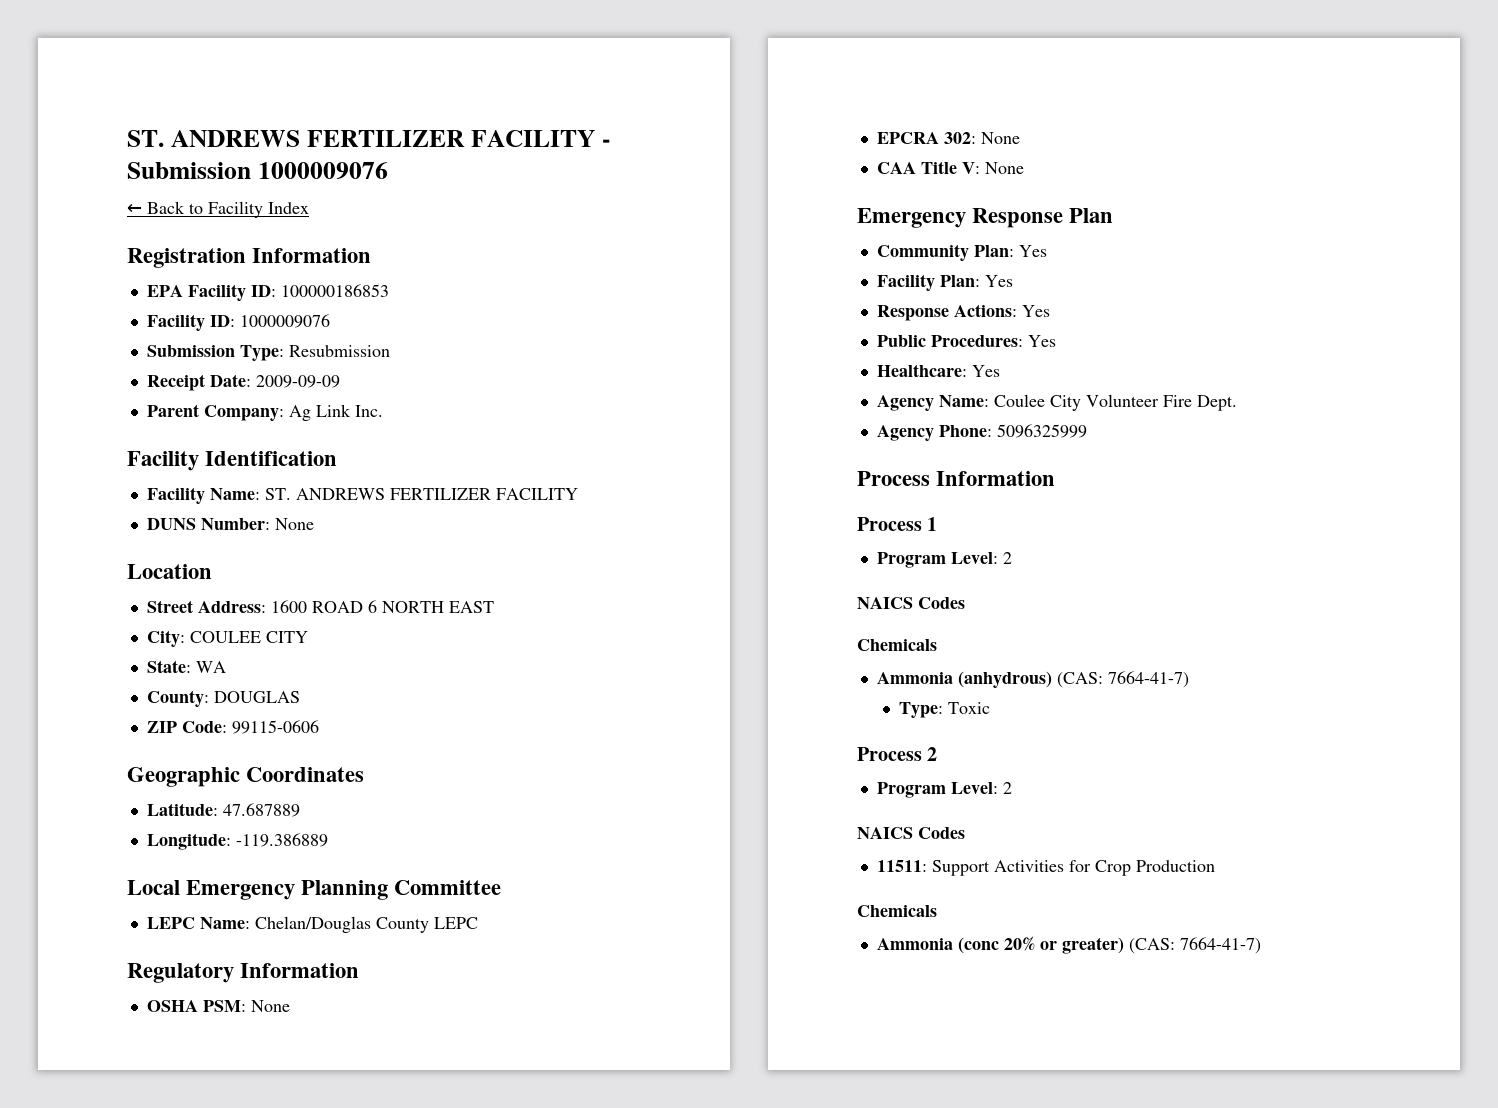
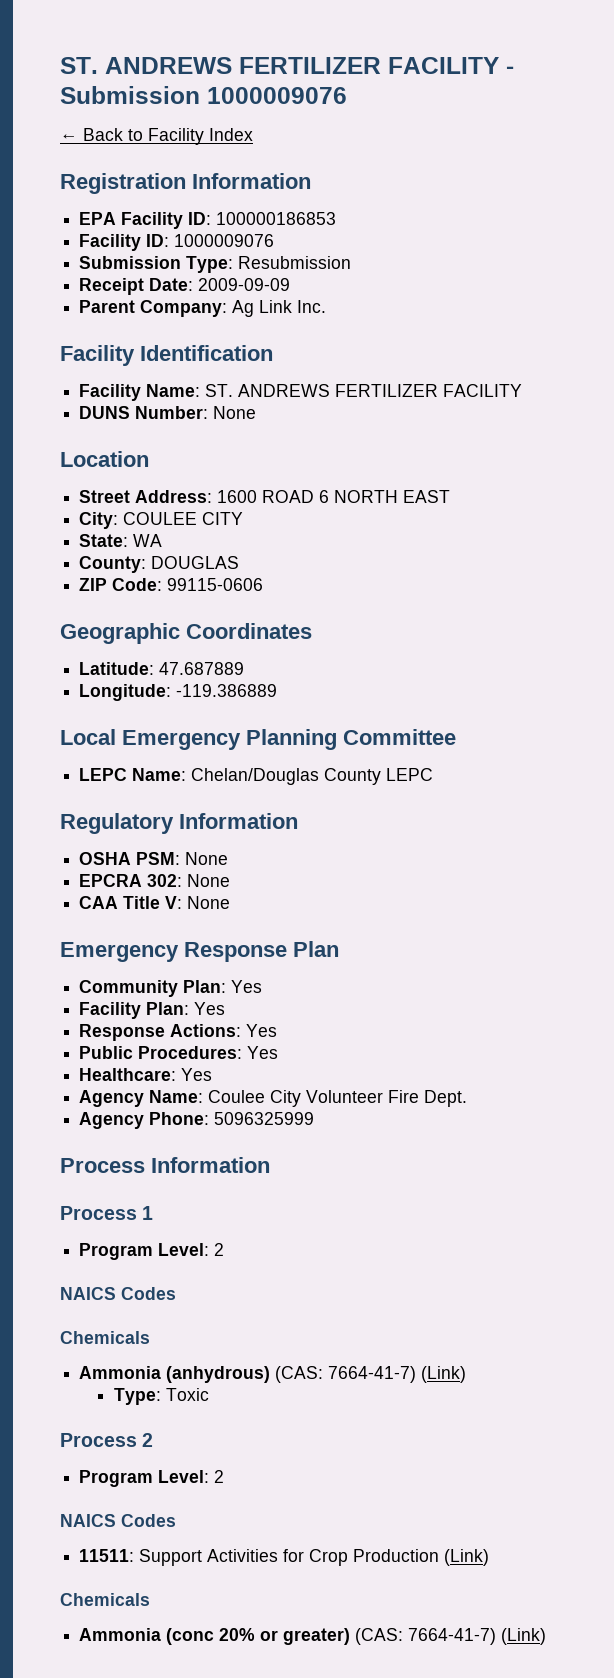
(1189, 679) none -> [421,1366,467,1383] (Link)
(1215, 866) none -> [444,1549,490,1566] (Link)
(1261, 945) none -> [501,1628,547,1645] (Link)

